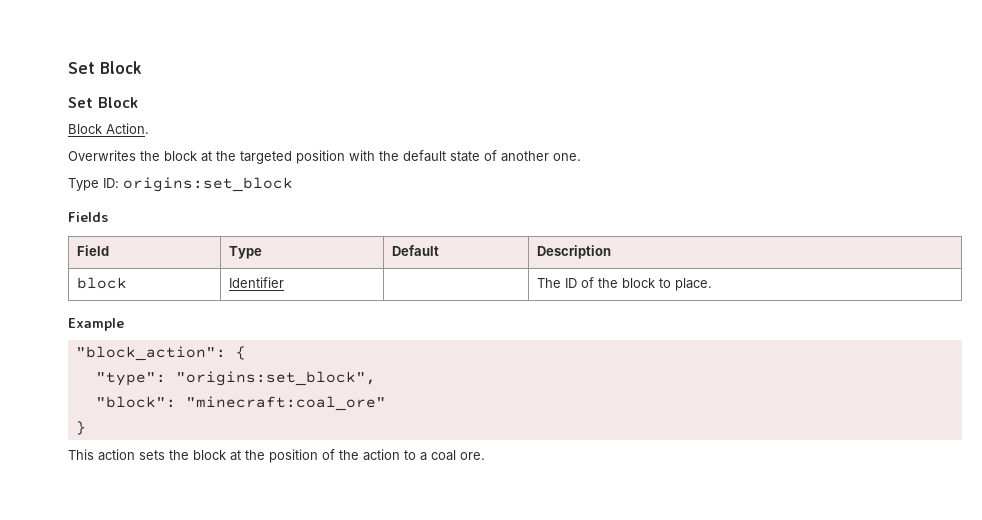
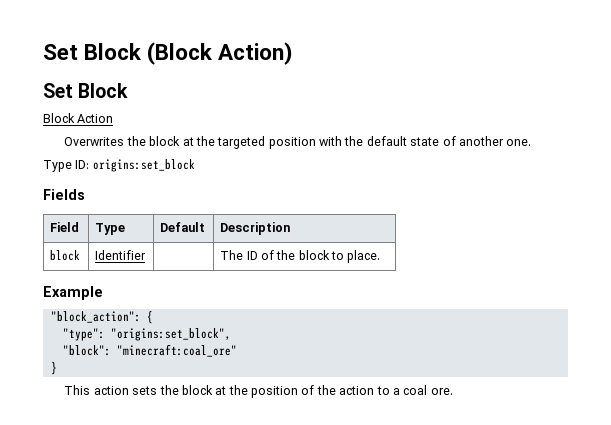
[68,61,142,74] Set Block -> [43,42,294,65] Set Block (Block Action)
[106,123,149,134] Action. -> [77,114,114,123] Action

